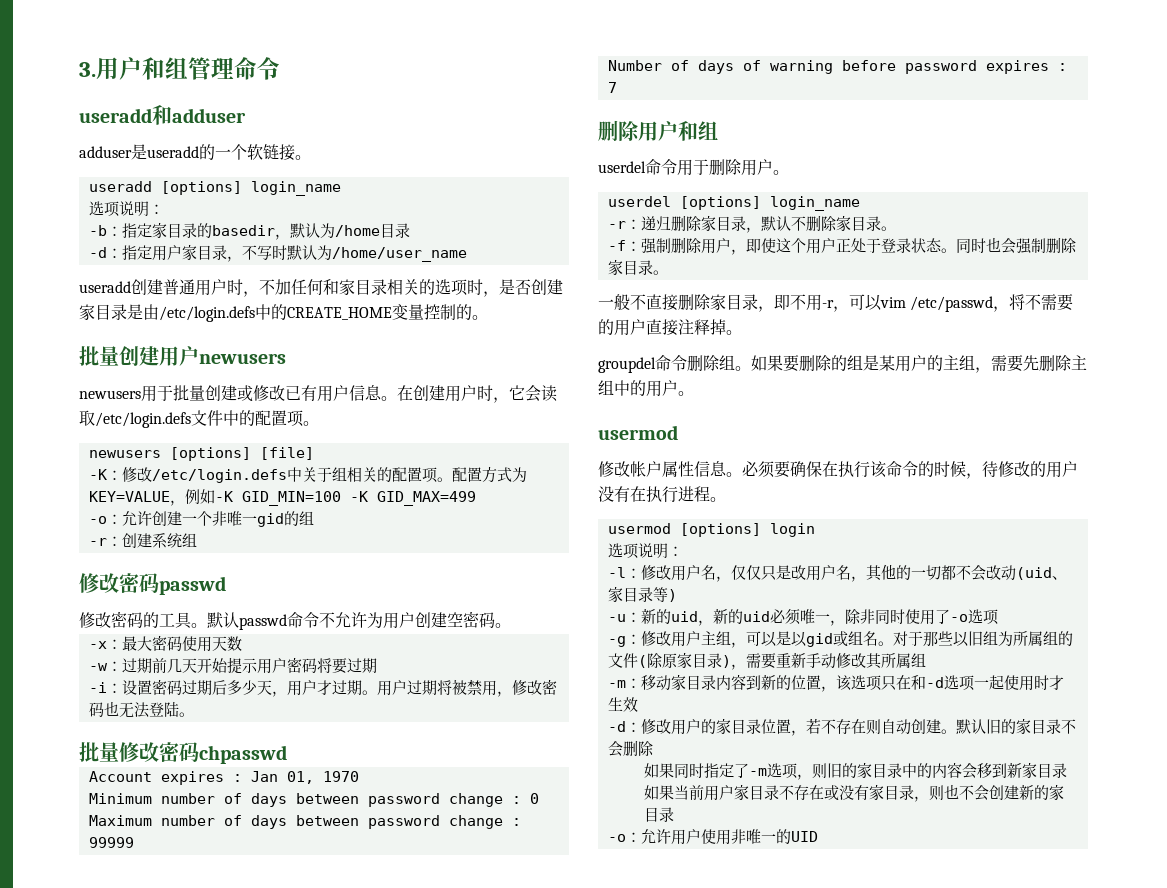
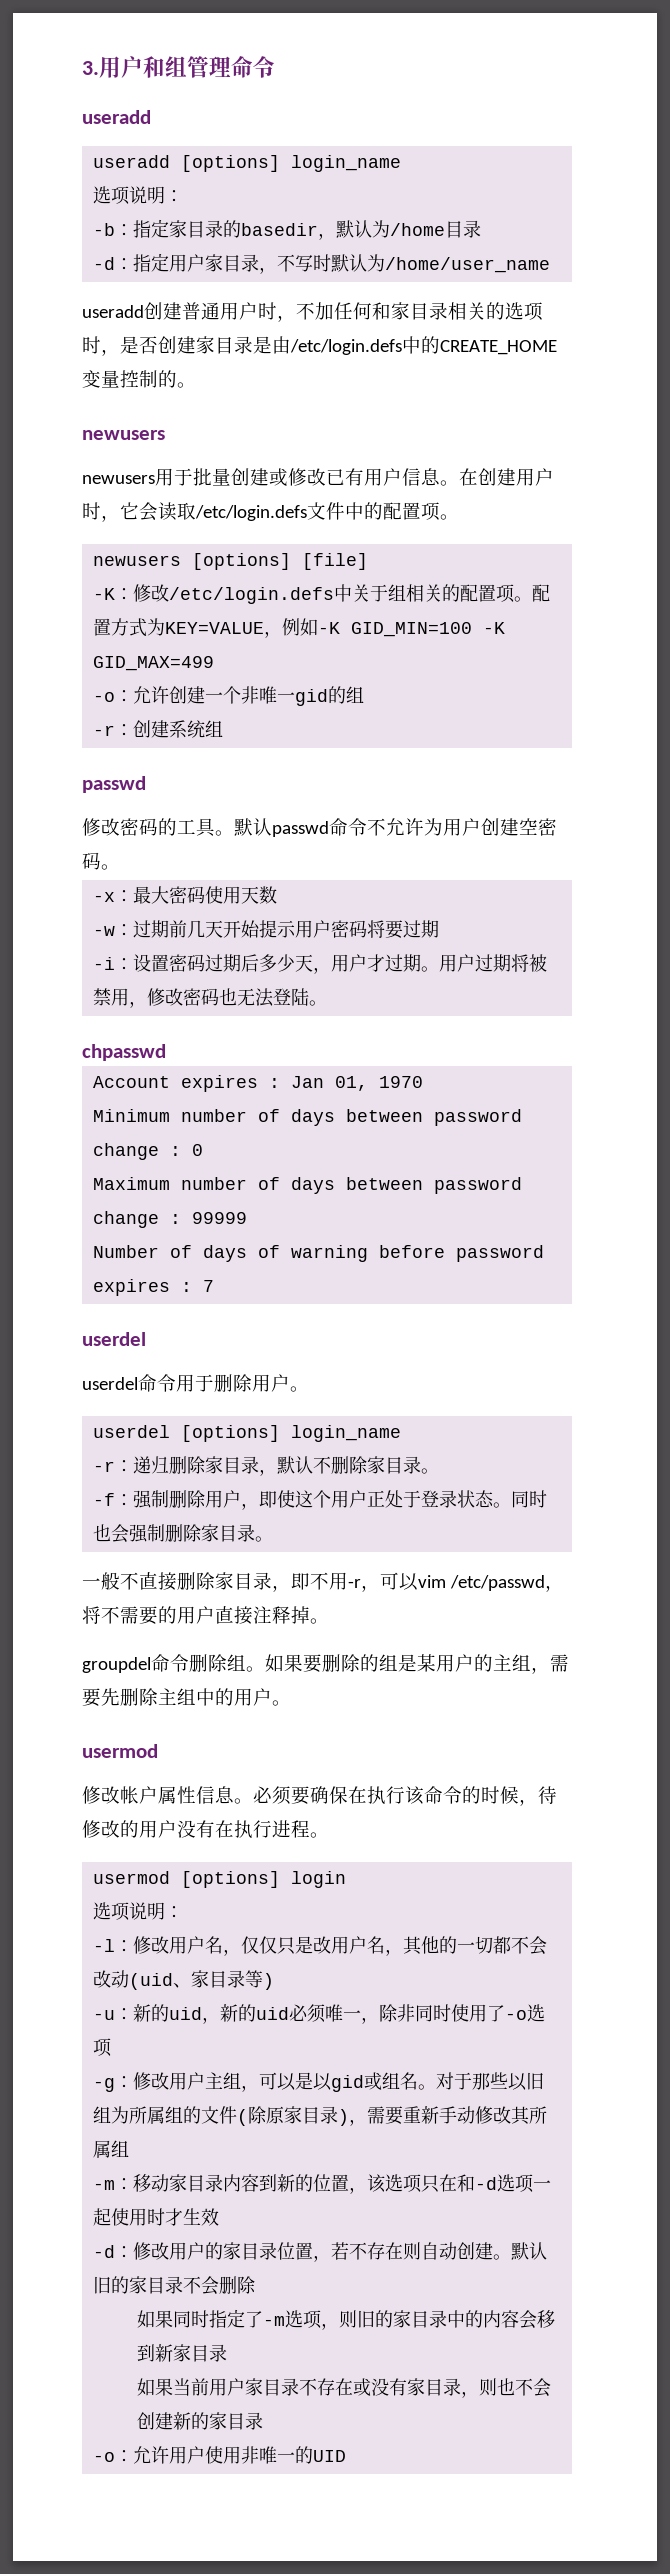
[152,105,246,125] [79,144,311,161] 和adduser // adduser是useradd的一个软链接。 -> (151, 117) none
[79,346,199,366] 批量创建用户 -> (196, 385) none
[79,573,159,593] 修改密码 -> (224, 728) none
[79,742,199,762] 批量修改密码 -> (328, 1003) none
[598,120,718,142] 删除用户和组 -> [82,1332,146,1346] userdel

